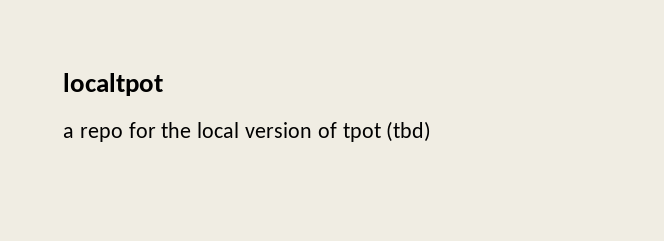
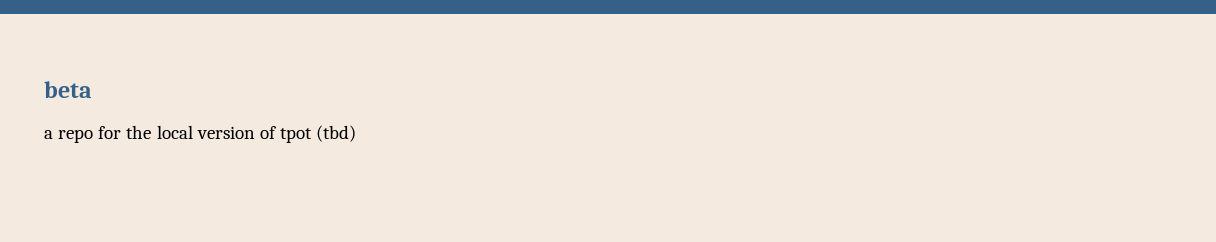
[63,73,163,96] localtpot -> [44,81,92,98] beta

